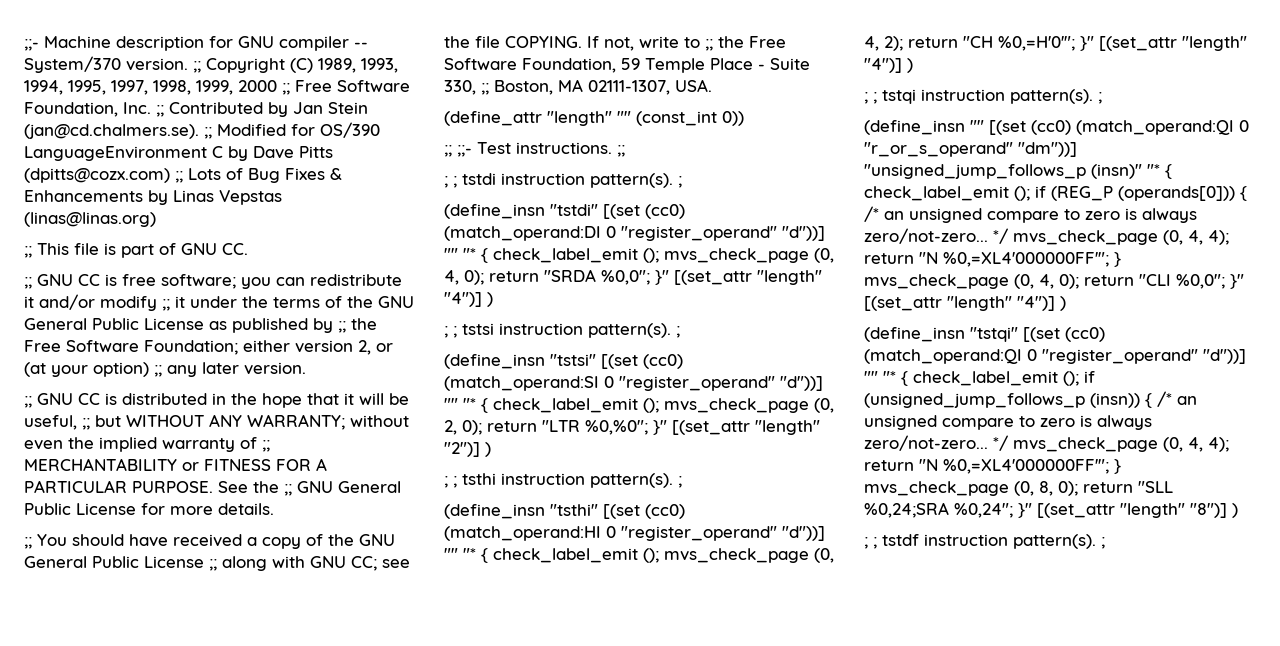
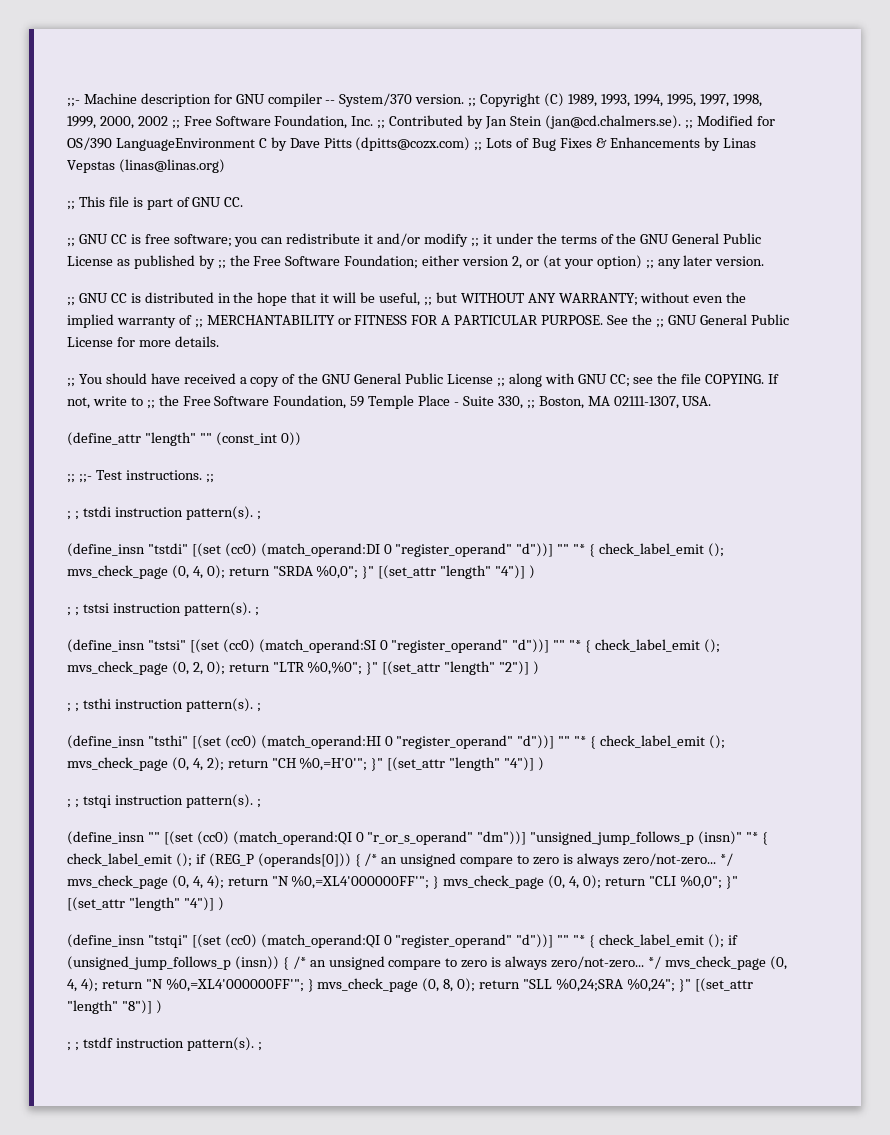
[238,80,277,92] 2000 -> [99,116,168,129] 2000, 2002

